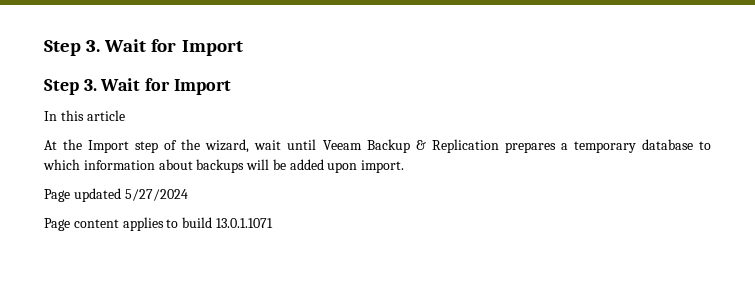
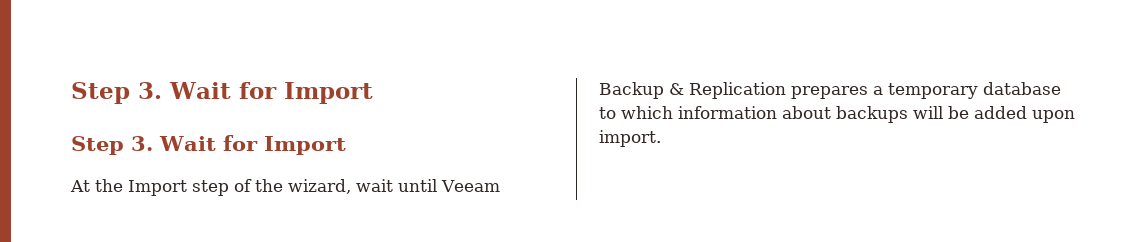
[44,110,125,121] // In this article -> (346, 145) none
[44,188,188,202] [44,217,273,231] // Page updated 5/27/2024 // Page content applies to build 13.0.1.1071 -> (661, 138) none

